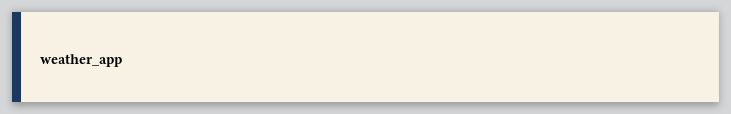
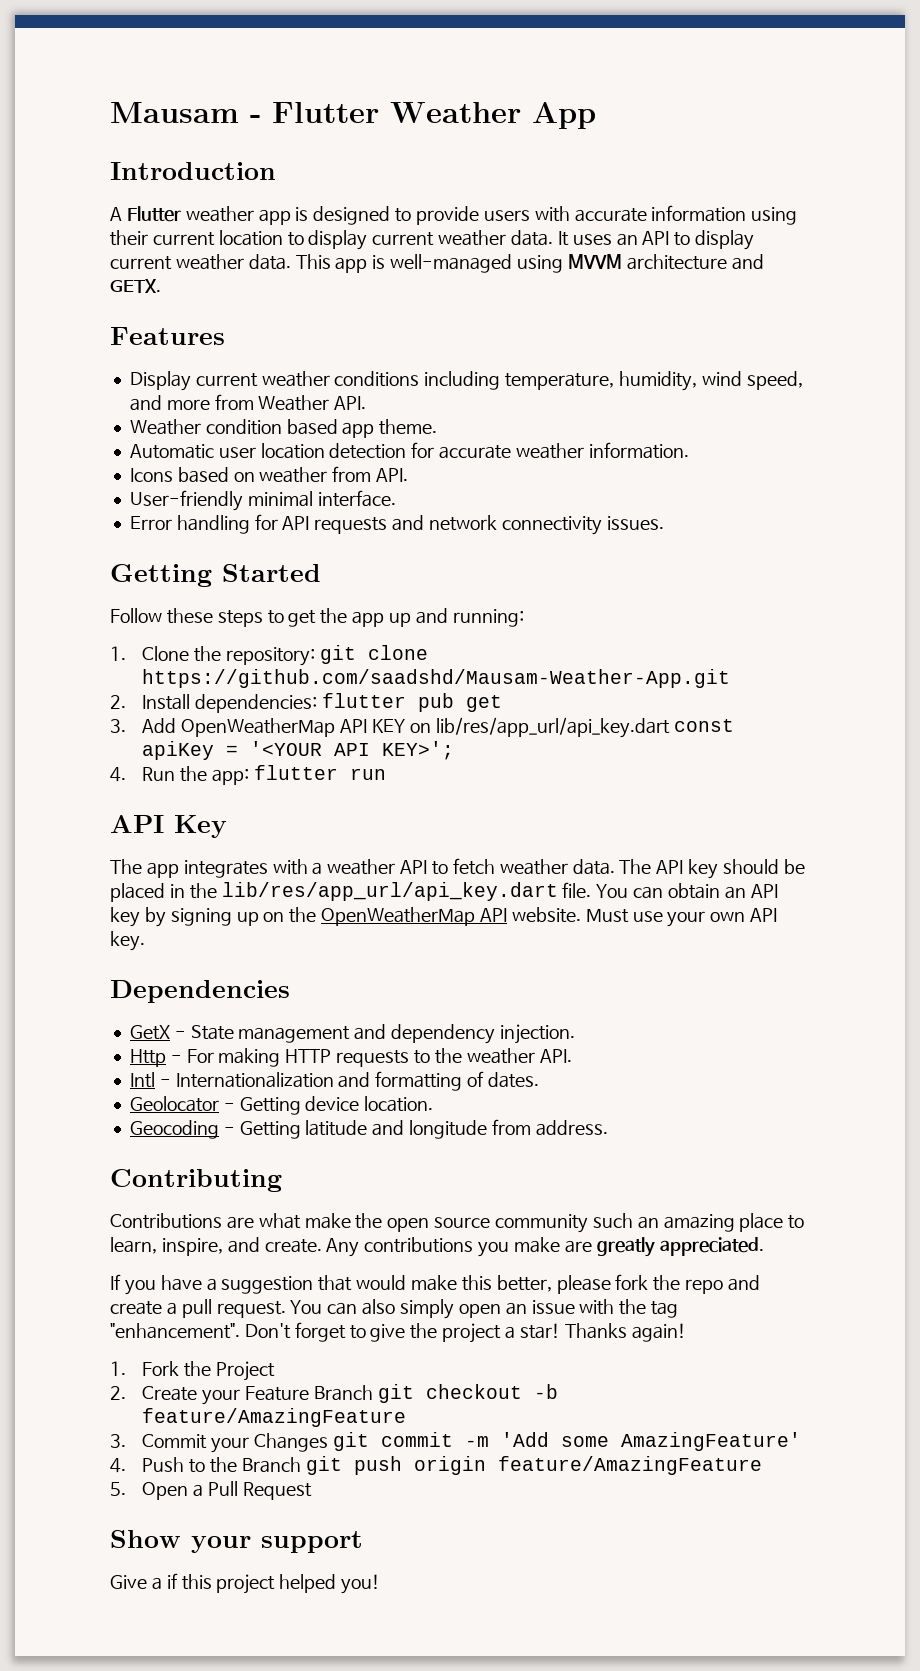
[40,54,122,67] weather_app -> [110,102,596,129] [110,162,276,180] [110,205,798,225] [110,230,755,250] [110,254,764,273] [110,279,161,293] [110,327,225,345] [129,371,803,391] [129,394,367,411] [129,419,438,438] [129,442,689,459] [129,466,409,483] [129,490,396,511] [129,514,664,535] [110,564,321,587] [110,608,524,627] [110,645,428,666] [142,669,731,688] [110,693,503,713] [110,717,734,738] [142,741,455,760] [110,765,386,785] [110,815,227,838] [110,858,805,879] [110,882,778,902] [110,907,778,927] [110,931,145,951] [110,980,290,1003] [129,1024,575,1044] [129,1048,572,1067] [129,1071,539,1091] [129,1096,434,1115] [129,1119,608,1139] [110,1169,282,1192] [110,1213,805,1233] [110,1237,764,1257] [110,1274,761,1295] [110,1299,679,1319] [110,1322,686,1343] [110,1361,276,1381] [110,1384,558,1405] [142,1408,407,1427] [110,1432,801,1453] [110,1456,762,1475] [110,1481,312,1500] [110,1530,363,1553] [110,1573,381,1594] Mausam - Flutter Weather App // Introduction // A Flutter weather app is designed to provide users with accurate information using their current location to display current weather data. It uses an API to display current weather data. This app is well-managed using MVVM architecture and GETX. // Features // Display current weather conditions including temperature, humidity, wind speed, and more from Weather API. // Weather condition based app theme. // Automatic user location detection for accurate weather information. // Icons based on weather from API. // User-friendly minimal interface. // Error handling for API requests and network connectivity issues. // Getting Started // Follow these steps to get the app up and running: // 1. Clone the repository: git clone https://github.com/saadshd/Mausam-Weather-App.git // 2. Install dependencies: flutter pub get // 3. Add OpenWeatherMap API KEY on lib/res/app_url/api_key.dart const apiKey = '<YOUR API KEY>'; // 4. Run the app: flutter run // API Key // The app integrates with a weather API to fetch weather data. The API key should be placed in the lib/res/app_url/api_key.dart file. You can obtain an API key by signing up on the OpenWeatherMap API website. Must use your own API key. // Dependencies // GetX - State management and dependency injection. // Http - For making HTTP requests to the weather API. // Intl - Internationalization and formatting of dates. // Geolocator - Getting device location. // Geocoding - Getting latitude and longitude from address. // Contributing // Contributions are what make the open source community such an amazing place to learn, inspire, and create. Any contributions you make are greatly appreciated. // If you have a suggestion that would make this better, please fork the repo and create a pull request. You can also simply open an issue with the tag "enhancement". Don't forget to give the project a star! Thanks again! // 1. Fork the Project // 2. Create your Feature Branch git checkout -b feature/AmazingFeature // 3. Commit your Changes git commit -m 'Add some AmazingFeature' // 4. Push to the Branch git push origin feature/AmazingFeature // 5. Open a Pull Request // Show your support // Give a if this project helped you!

